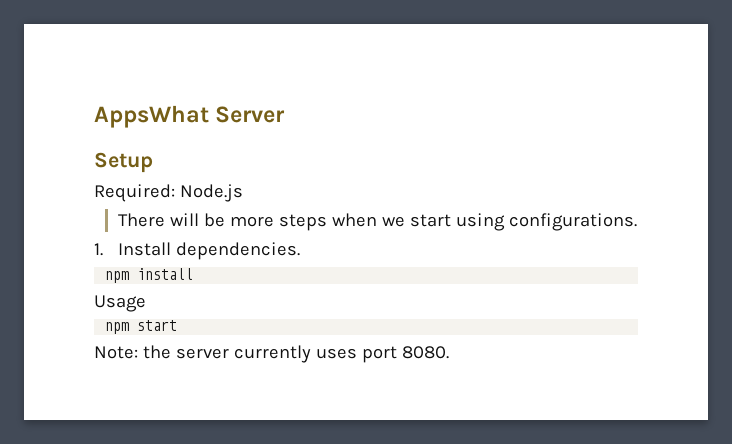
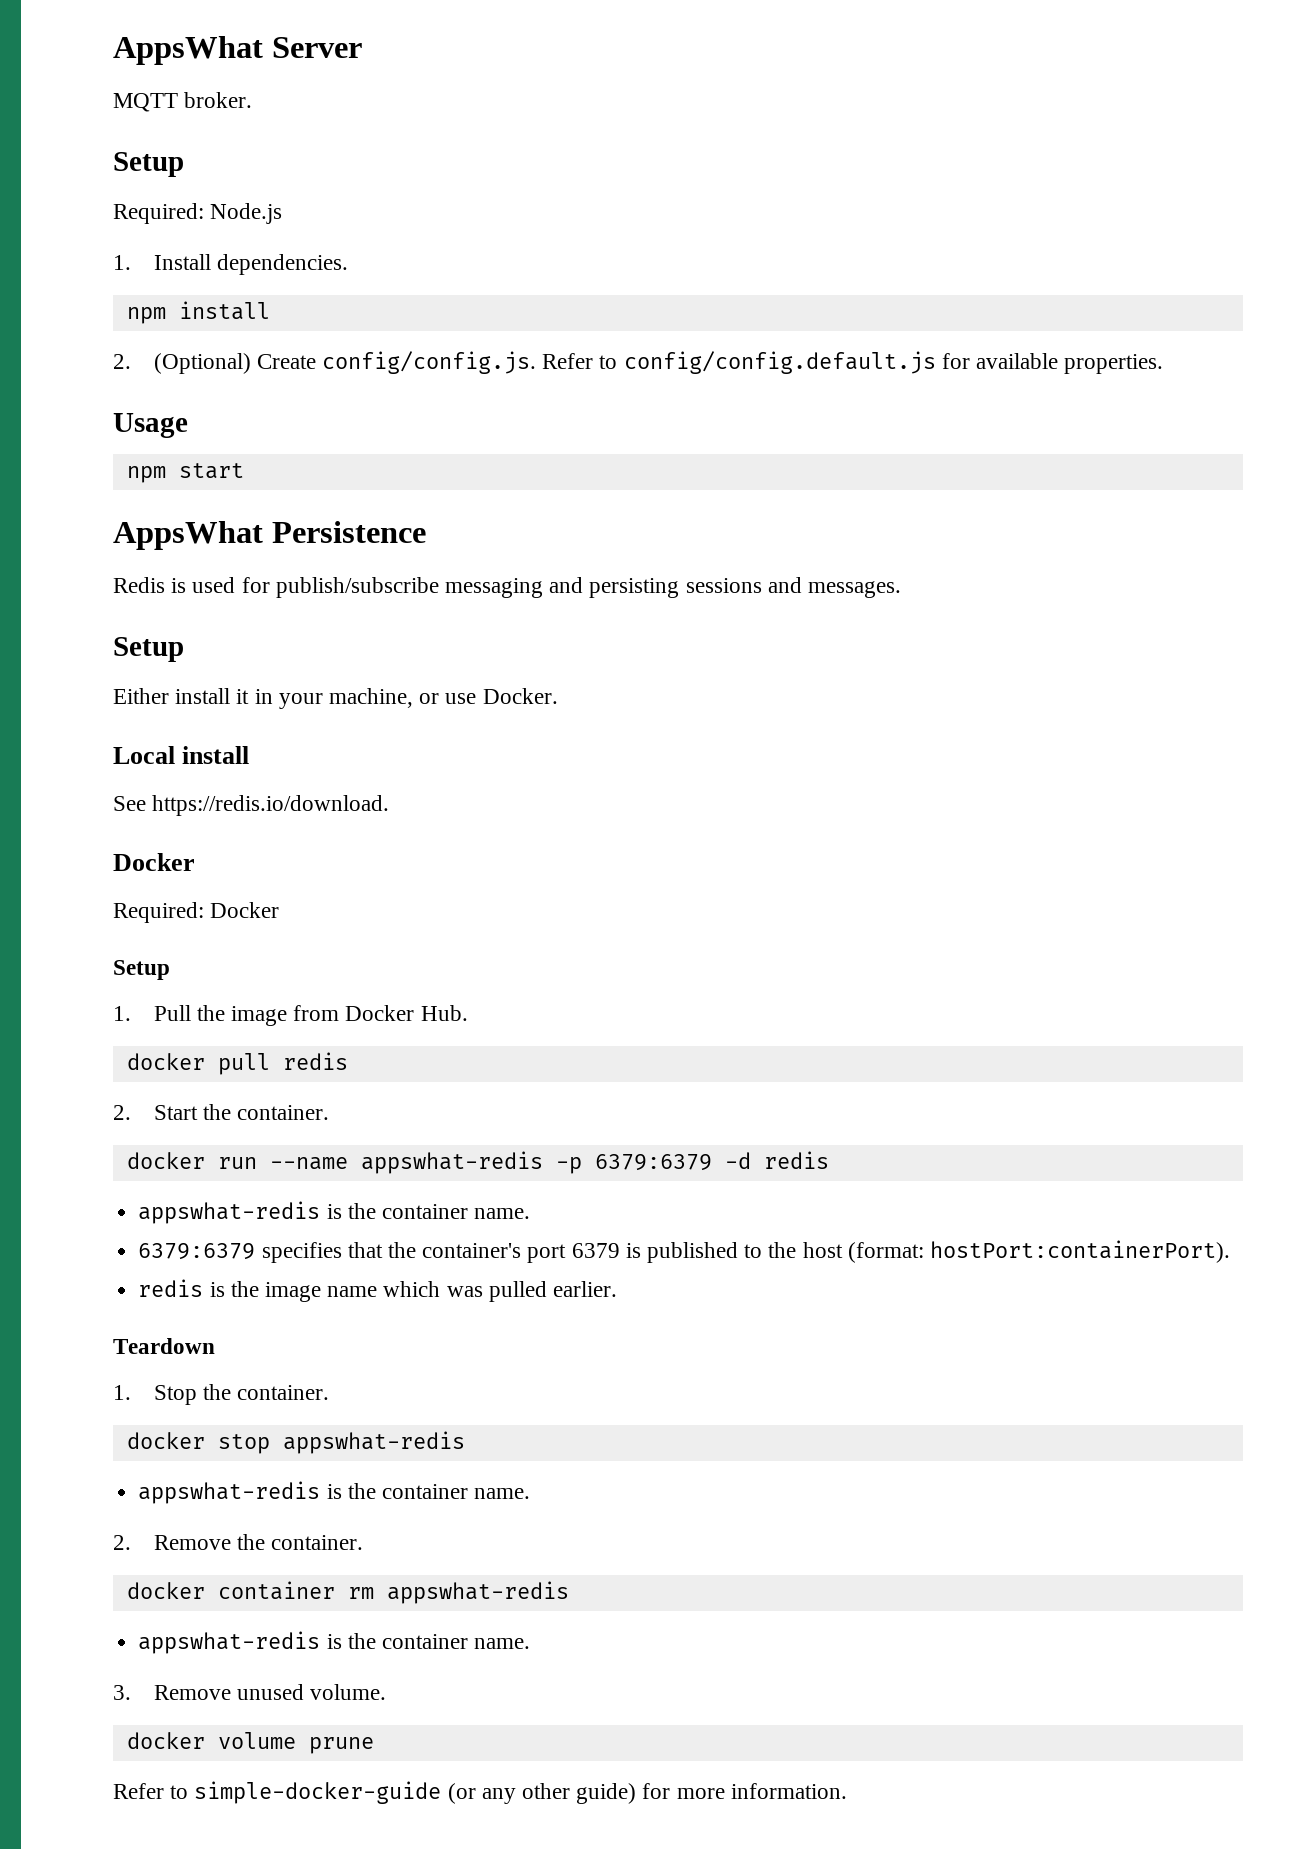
(286, 114) none -> [113,92,253,112] // MQTT broker.
[118,213,638,231] // There will be more steps when we start using configurations. -> (283, 213) none
[94,295,146,312] [105,320,178,334] [94,345,449,363] Usage // npm start // Note: the server currently uses port 8080. -> [113,351,1164,374] [113,413,188,438] [126,463,244,483] [113,521,426,550] [113,577,902,598] [113,637,184,662] [113,688,558,709] [113,746,250,764] [113,795,390,816] [113,853,195,871] [113,902,280,923] [113,960,170,980] [113,1005,468,1026] [126,1052,348,1075] [113,1104,329,1120] [126,1151,829,1174] [138,1201,531,1224] [138,1240,1231,1263] [138,1279,617,1302] [113,1338,215,1354] [113,1384,329,1405] [126,1431,465,1454] [138,1481,531,1504] [113,1534,363,1550] [126,1581,569,1604] [138,1631,531,1654] [113,1684,386,1700] [126,1732,374,1754] [113,1781,847,1804] 2. (Optional) Create config/config.js. Refer to config/config.default.js for available properties. // Usage // npm start // AppsWhat Persistence // Redis is used for publish/subscribe messaging and persisting sessions and messages. // Setup // Either install it in your machine, or use Docker. // Local install // See https://redis.io/download. // Docker // Required: Docker // Setup // 1. Pull the image from Docker Hub. // docker pull redis // 2. Start the container. // docker run --name appswhat-redis -p 6379:6379 -d redis // appswhat-redis is the container name. // 6379:6379 specifies that the container's port 6379 is published to the host (format: hostPort:containerPort). // redis is the image name which was pulled earlier. // Teardown // 1. Stop the container. // docker stop appswhat-redis // appswhat-redis is the container name. // 2. Remove the container. // docker container rm appswhat-redis // appswhat-redis is the container name. // 3. Remove unused volume. // docker volume prune // Refer to simple-docker-guide (or any other guide) for more information.

